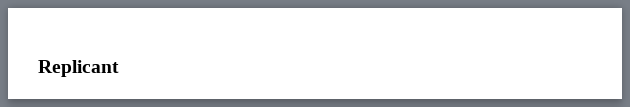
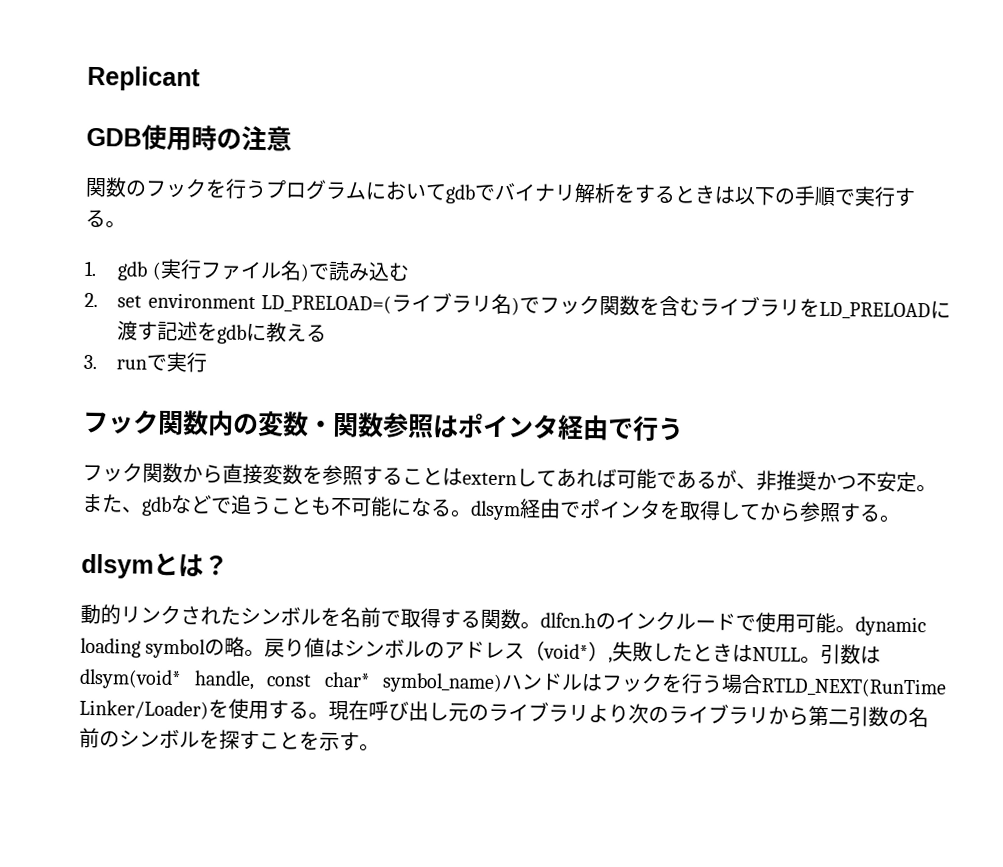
(119, 68) none -> [86,124,292,152] [85,177,916,208] [85,209,126,229] [84,258,410,282] [84,292,952,320] [117,320,328,344] [83,351,208,373] [82,409,684,442] [82,462,937,493] [82,493,901,523] [81,552,229,579] [80,603,926,637] [80,636,882,665] [79,668,947,698] [79,698,929,728] [79,727,380,752] // GDB使用時の注意 // 関数のフックを行うプログラムにおいてgdbでバイナリ解析をするときは以下の手順で実行する。 // 1. gdb (実行ファイル名)で読み込む // 2. set environment LD_PRELOAD=(ライブラリ名)でフック関数を含むライブラリをLD_PRELOADに渡す記述をgdbに教える // 3. runで実行 // フック関数内の変数・関数参照はポインタ経由で行う // フック関数から直接変数を参照することはexternしてあれば可能であるが、非推奨かつ不安定。また、gdbなどで追うことも不可能になる。dlsym経由でポインタを取得してから参照する。 // dlsymとは？ // 動的リンクされたシンボルを名前で取得する関数。dlfcn.hのインクルードで使用可能。dynamic loading symbolの略。戻り値はシンボルのアドレス（void*）,失敗したときはNULL。引数はdlsym(void* handle, const char* symbol_name)ハンドルはフックを行う場合RTLD_NEXT(RunTime Linker/Loader)を使用する。現在呼び出し元のライブラリより次のライブラリから第二引数の名前のシンボルを探すことを示す。

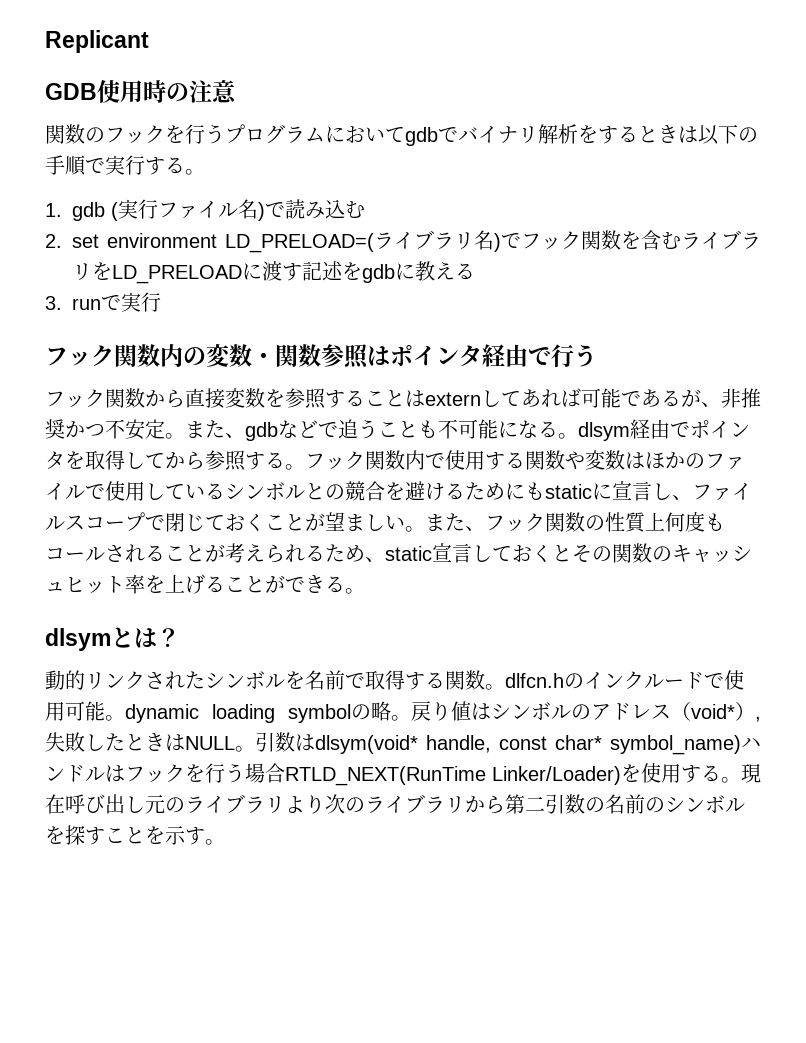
(901, 518) none -> [305,450,745,470] [45,481,752,501] [45,511,725,533] [45,543,752,563] [45,574,365,594] フック関数内で使用する関数や変数はほかのファイルで使用しているシンボルとの競合を避けるためにもstaticに宣言し、ファイルスコープで閉じておくことが望ましい。また、フック関数の性質上何度もコールされることが考えられるため、static宣言しておくとその関数のキャッシュヒット率を上げることができる。

